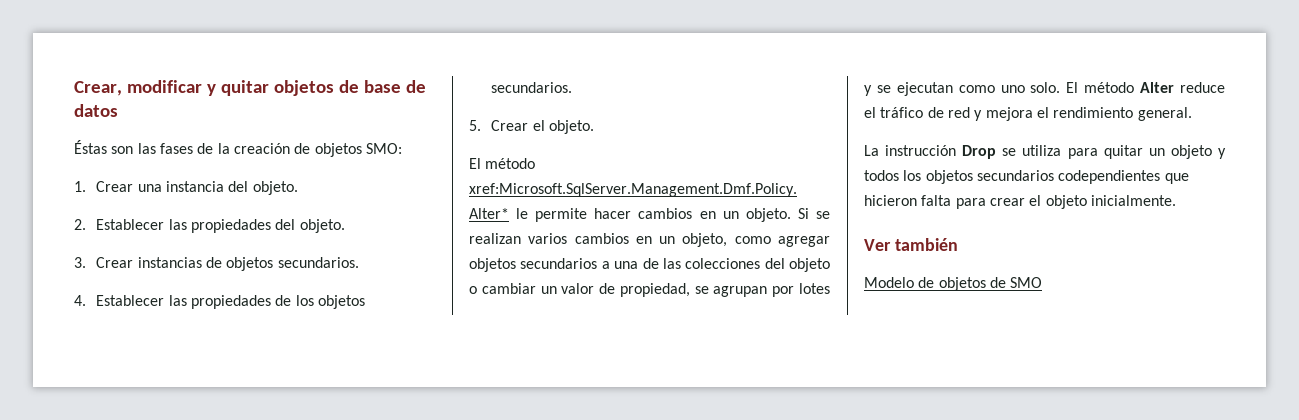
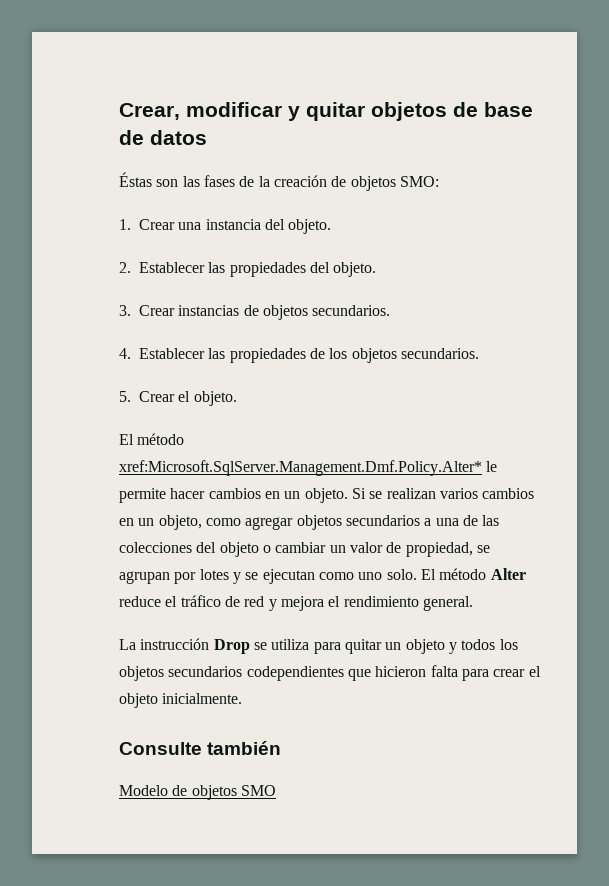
[864,239,891,251] Ver -> [119,742,202,755] Consulte
[989,277,1006,288] de -> (237, 792) none

